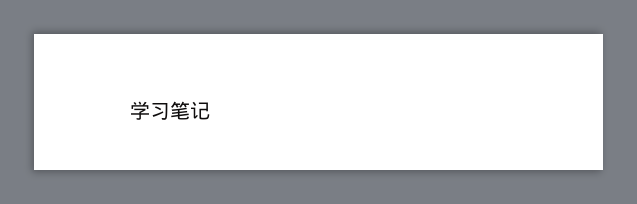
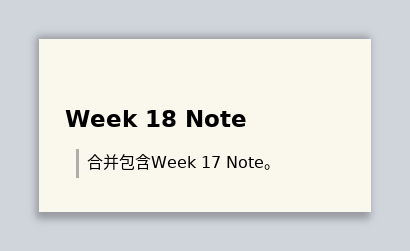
[130,101,210,120] 学习笔记 -> [65,110,247,127] [87,154,281,170] Week 18 Note // 合并包含Week 17 Note。

